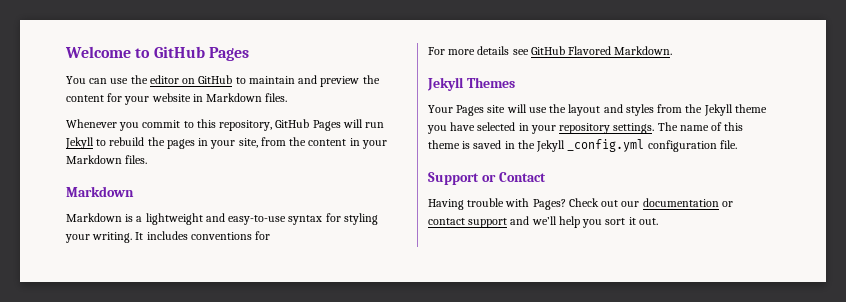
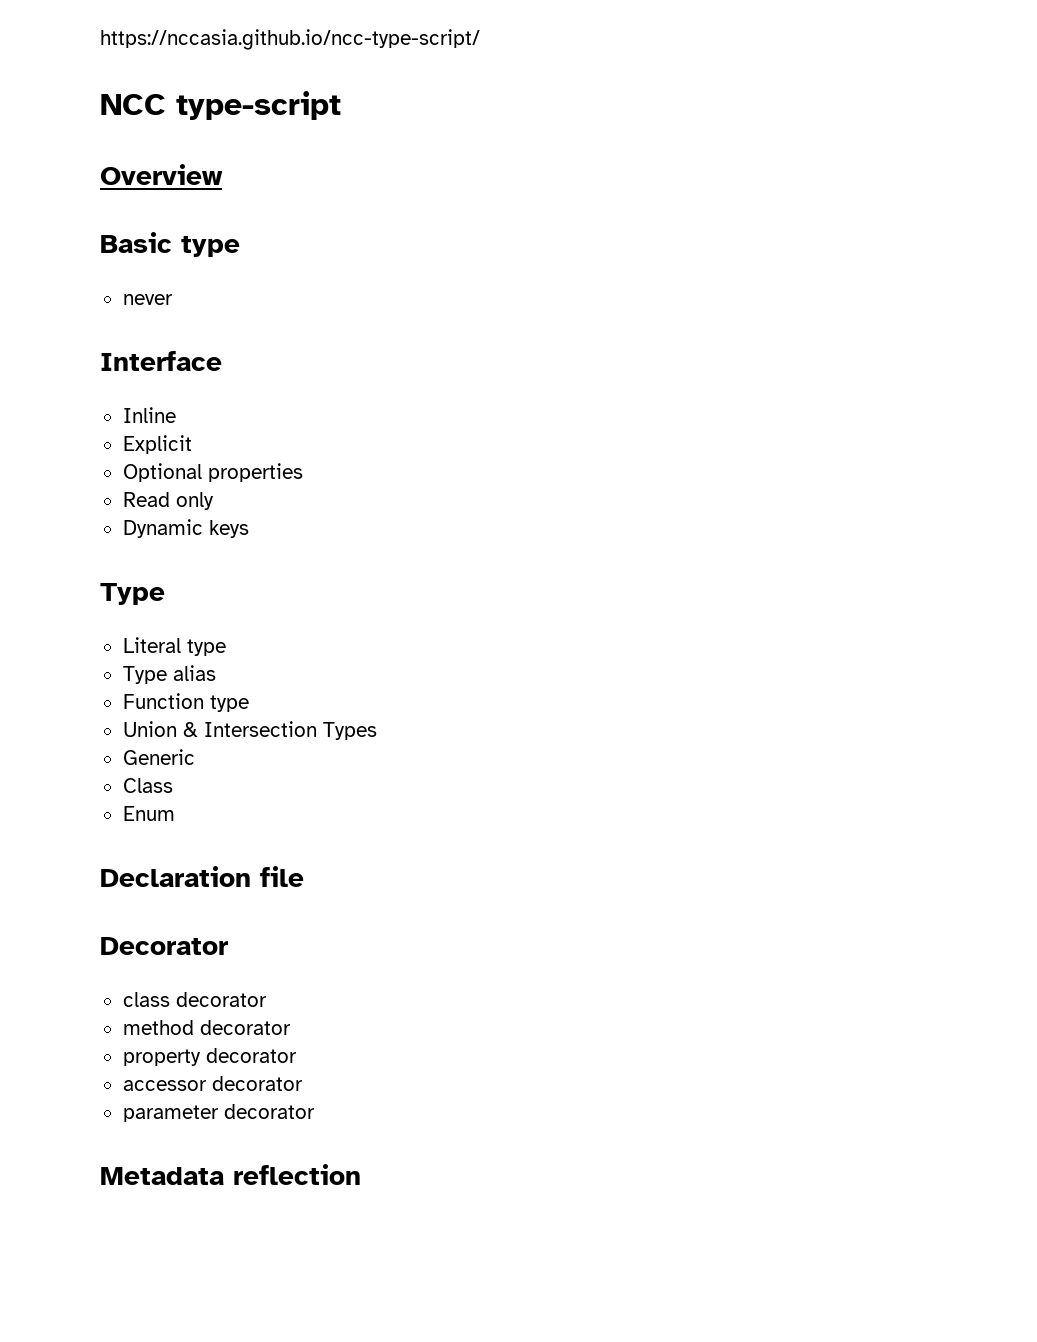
[65,46,249,61] [66,75,380,87] [66,93,288,105] [66,119,385,131] [65,137,387,149] [66,155,148,164] [66,186,134,197] [66,213,378,225] [65,231,271,243] [428,46,673,55] [427,77,515,91] [428,104,767,116] [427,122,744,134] [428,139,737,152] [428,172,546,185] [428,198,733,210] [428,216,658,228] Welcome to GitHub Pages // You can use the editor on GitHub to maintain and preview the content for your website in Markdown files. // Whenever you commit to this repository, GitHub Pages will run Jekyll to rebuild the pages in your site, from the content in your Markdown files. // Markdown // Markdown is a lightweight and easy-to-use syntax for styling your writing. It includes conventions for // For more details see GitHub Flavored Markdown. // Jekyll Themes // Your Pages site will use the layout and styles from the Jekyll theme you have selected in your repository settings. The name of this theme is saved in the Jekyll _config.yml configuration file. // Support or Contact // Having trouble with Pages? Check out our documentation or contact support and we’ll help you sort it out. -> [100,29,480,50] [100,91,341,120] [100,164,223,185] [100,232,240,257] [122,294,173,305] [100,351,222,371] [122,407,176,423] [122,435,192,454] [122,463,303,482] [122,492,214,510] [122,519,249,538] [100,583,165,605] [122,637,226,656] [122,665,216,684] [122,693,249,712] [122,721,377,740] [122,749,195,765] [122,778,173,793] [122,806,175,821] [100,866,304,887] [100,937,228,955] [122,992,267,1007] [122,1020,291,1035] [122,1048,297,1066] [122,1076,303,1091] [122,1104,315,1122] [100,1164,361,1185] https://nccasia.github.io/ncc-type-script/ // NCC type-script // Overview // Basic type // never // Interface // Inline // Explicit // Optional properties // Read only // Dynamic keys // Type // Literal type // Type alias // Function type // Union & Intersection Types // Generic // Class // Enum // Declaration file // Decorator // class decorator // method decorator // property decorator // accessor decorator // parameter decorator // Metadata reflection

